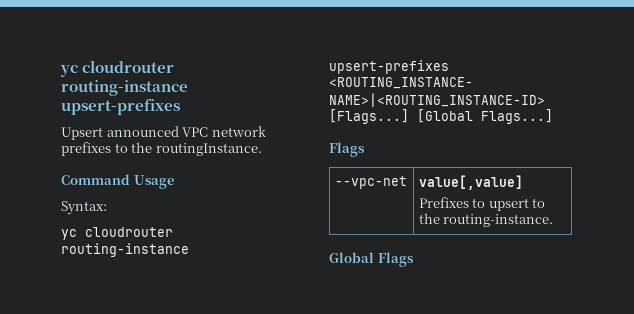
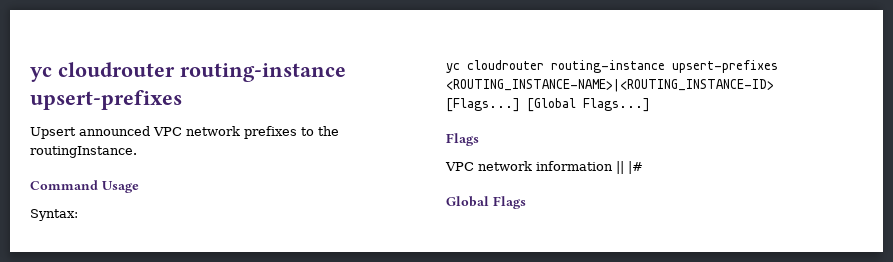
[334,176,407,189] [418,175,523,190] [418,197,546,211] [418,213,554,227] // --vpc-net | value[,value] // Prefixes to upsert to the routing-instance. -> [445,161,643,174] // VPC network information || |#

